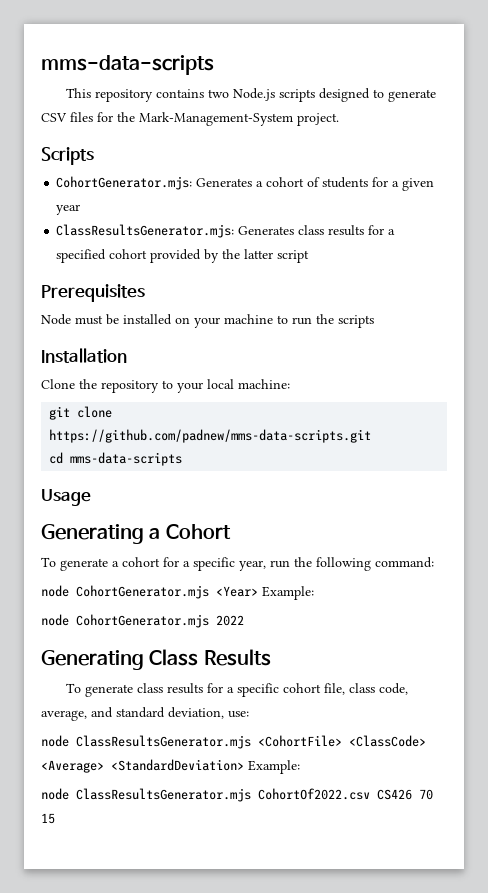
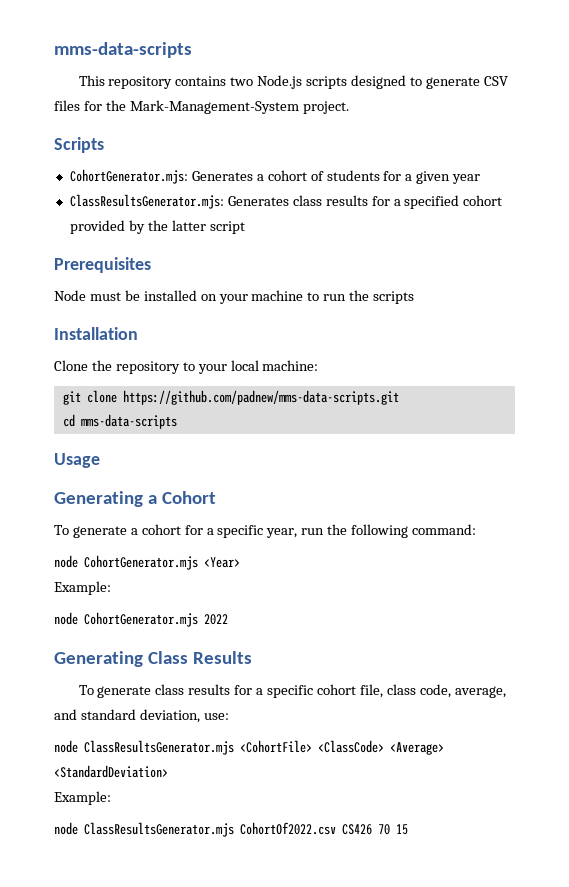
(258, 591) none -> (240, 562) //
(244, 765) none -> (168, 771) //

